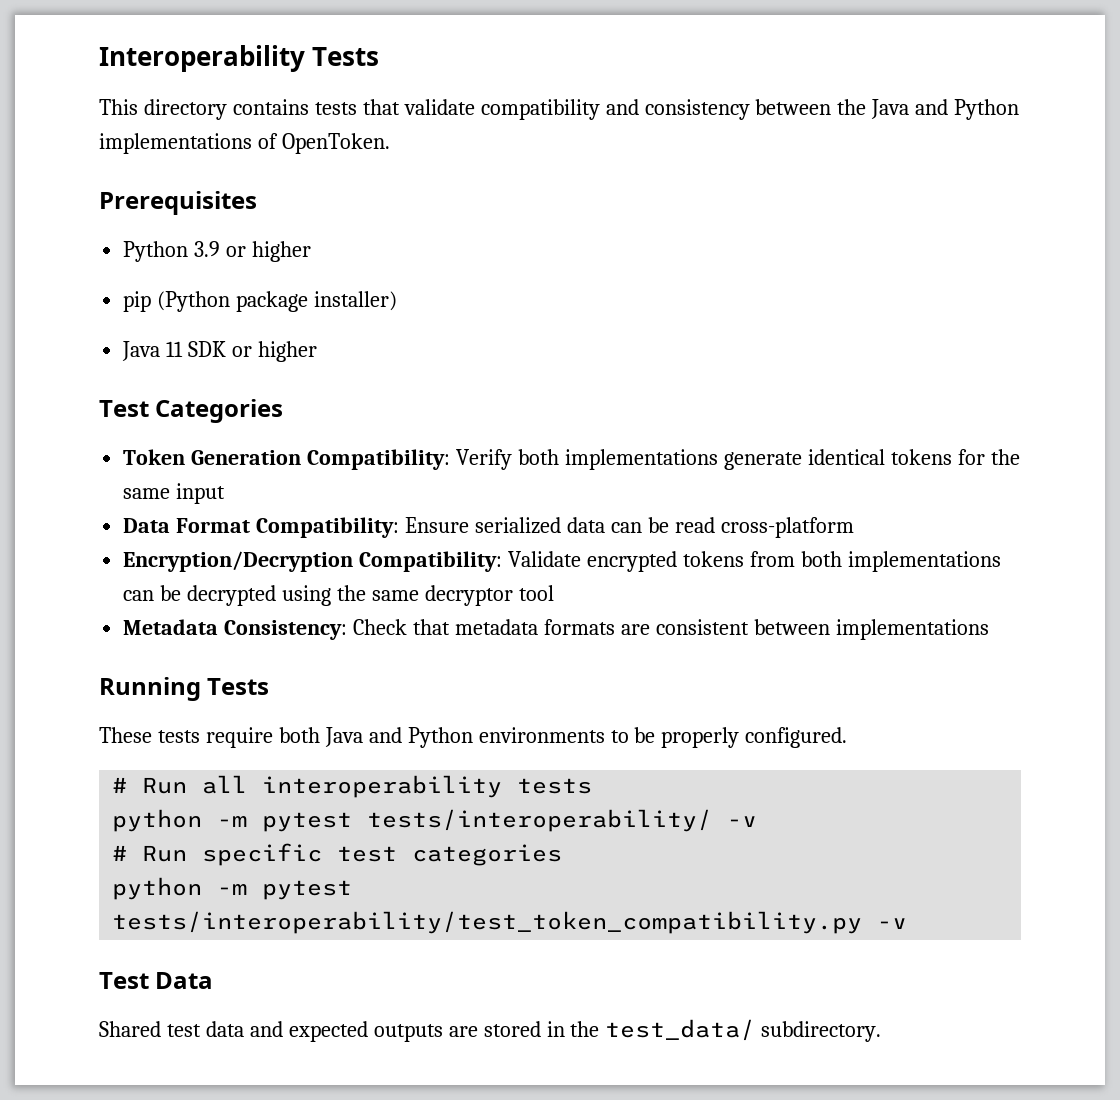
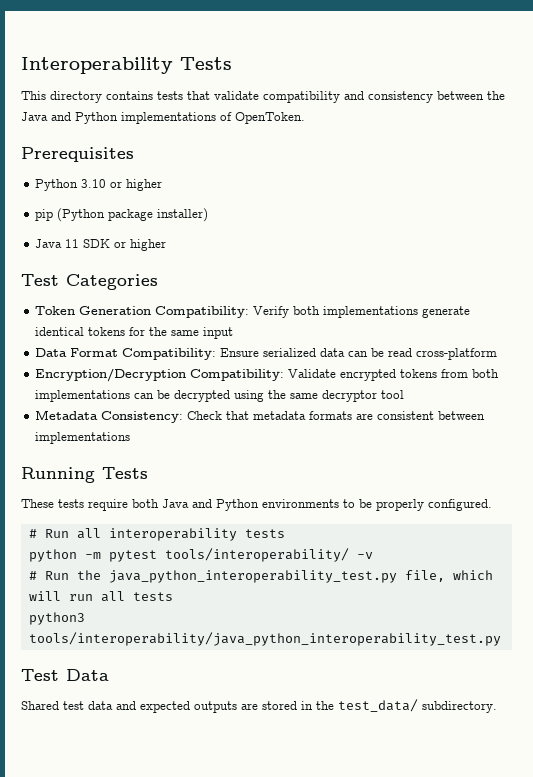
[194,241,221,257] 3.9 -> [81,179,107,188] 3.10
[367,809,713,832] tests/interoperability/ -> [164,548,349,562] tools/interoperability/
[202,843,563,866] [112,877,353,900] [112,911,908,934] specific test categories // python -m pytest tests/interoperability/test_token_compatibility.py -v -> [76,570,493,583] [28,591,173,602] [28,612,85,625] [28,632,501,646] the java_python_interoperability_test.py file, which will run all tests // python3 tools/interoperability/java_python_interoperability_test.py

